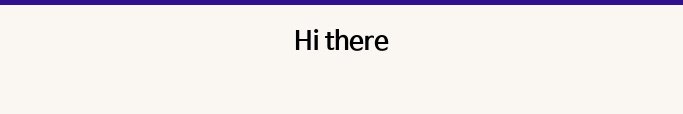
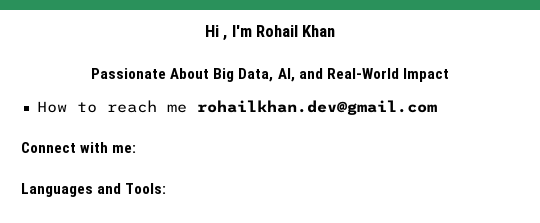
[325,29,390,51] there -> [223,25,336,41] [91,68,449,82] [36,100,437,115] [21,142,137,153] [21,183,167,197] , I'm Rohail Khan // Passionate About Big Data, AI, and Real-World Impact // How to reach me rohailkhan.dev@gmail.com // Connect with me: // Languages and Tools:

